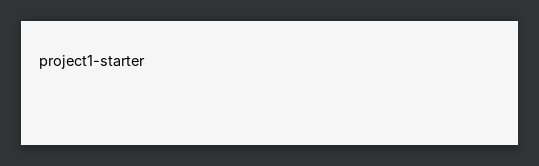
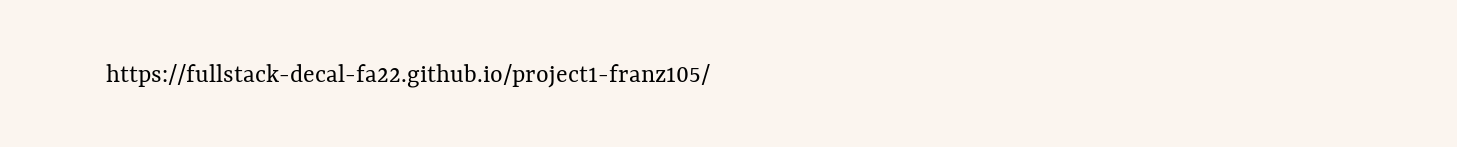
[39,55,145,69] project1-starter -> [106,64,710,88] https://fullstack-decal-fa22.github.io/project1-franz105/

